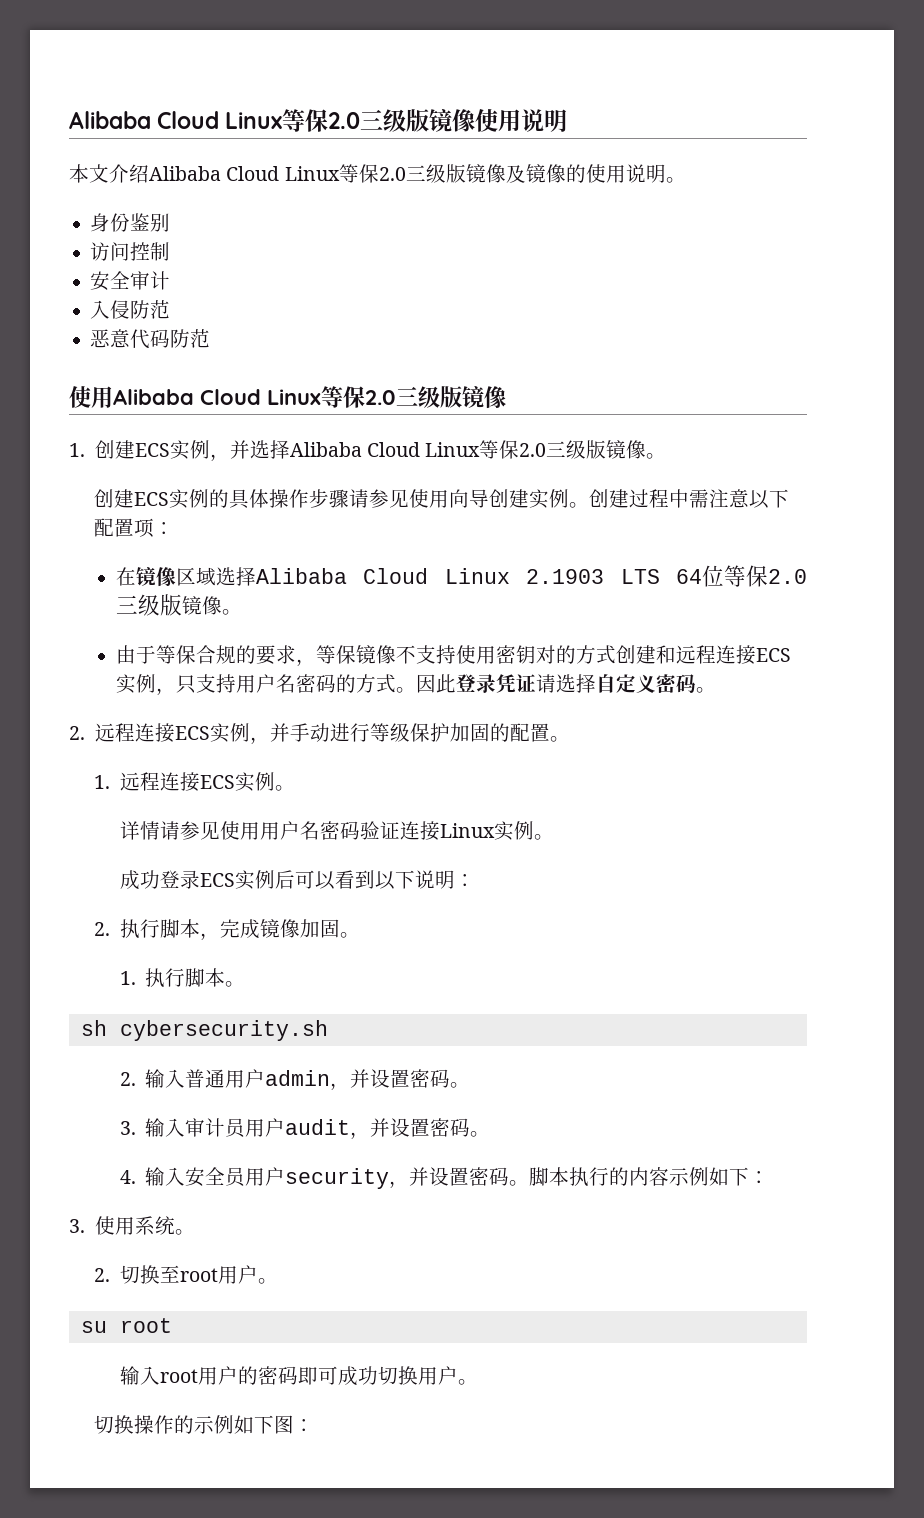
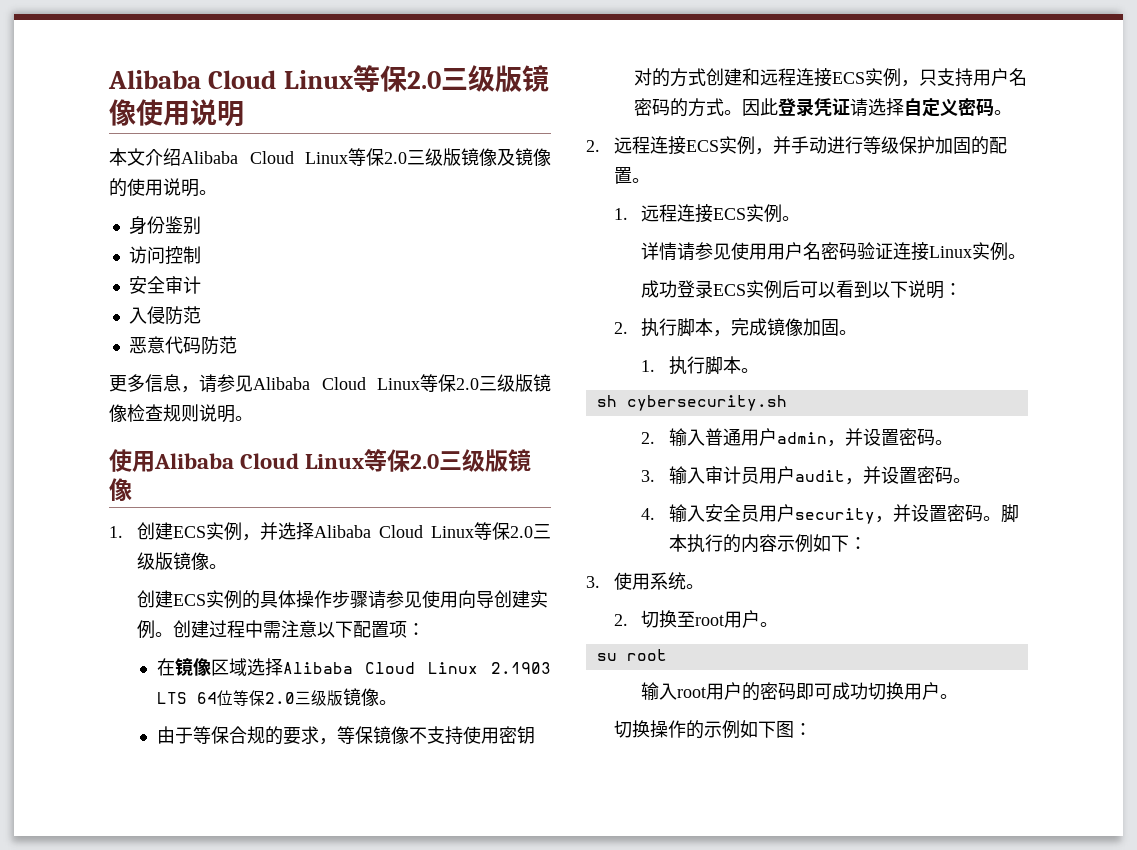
(211, 338) none -> [109,374,551,393] [109,404,253,423] // 更多信息，请参见Alibaba Cloud Linux等保2.0三级版镜像检查规则说明。

